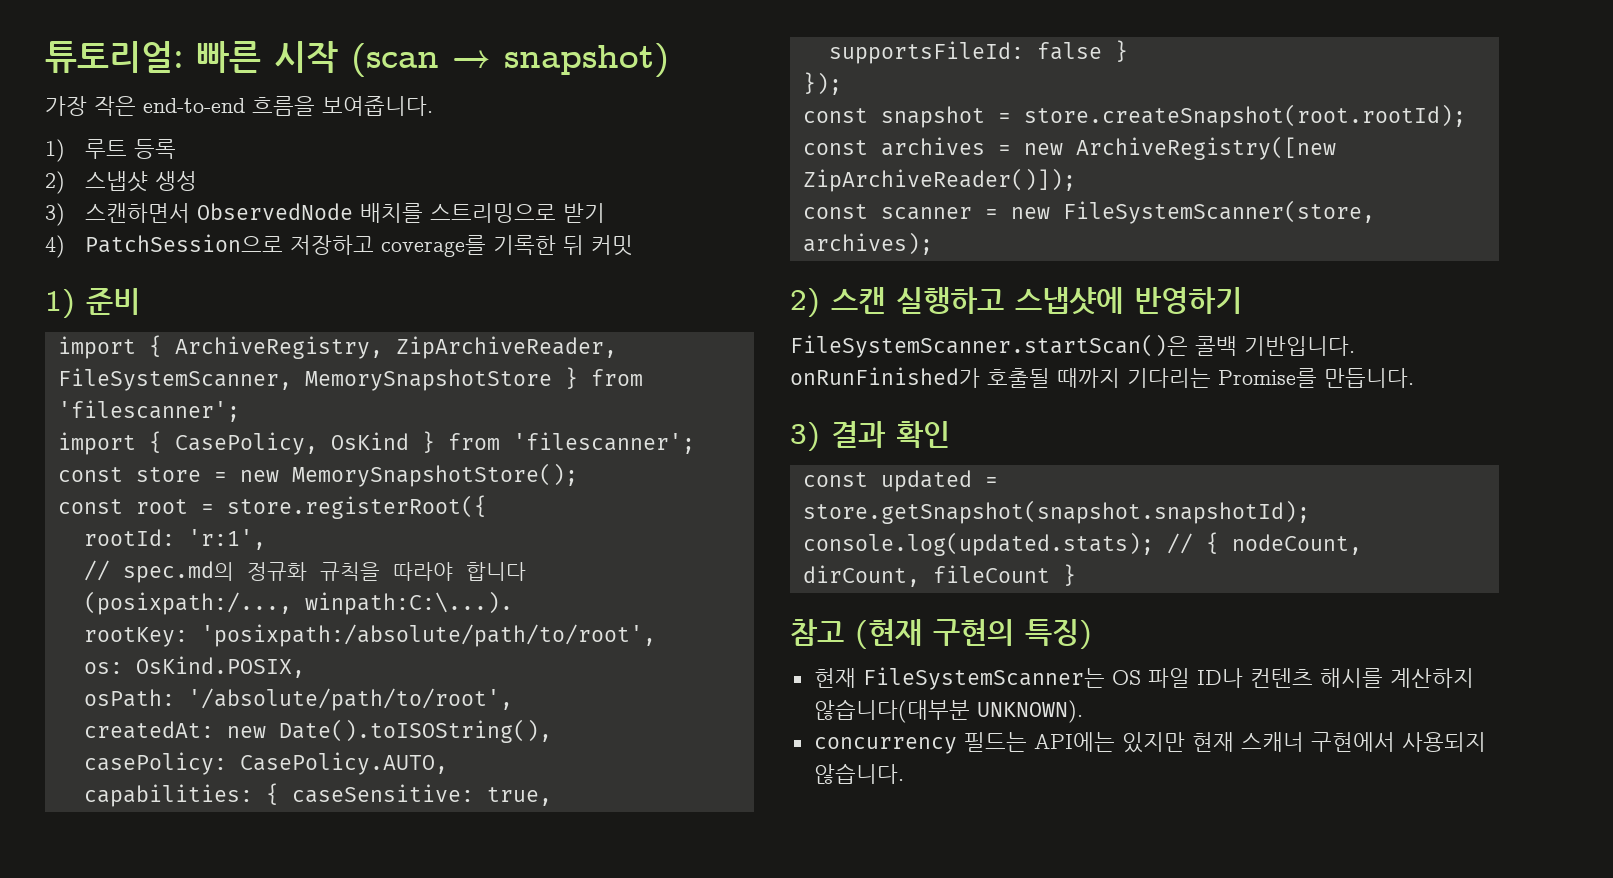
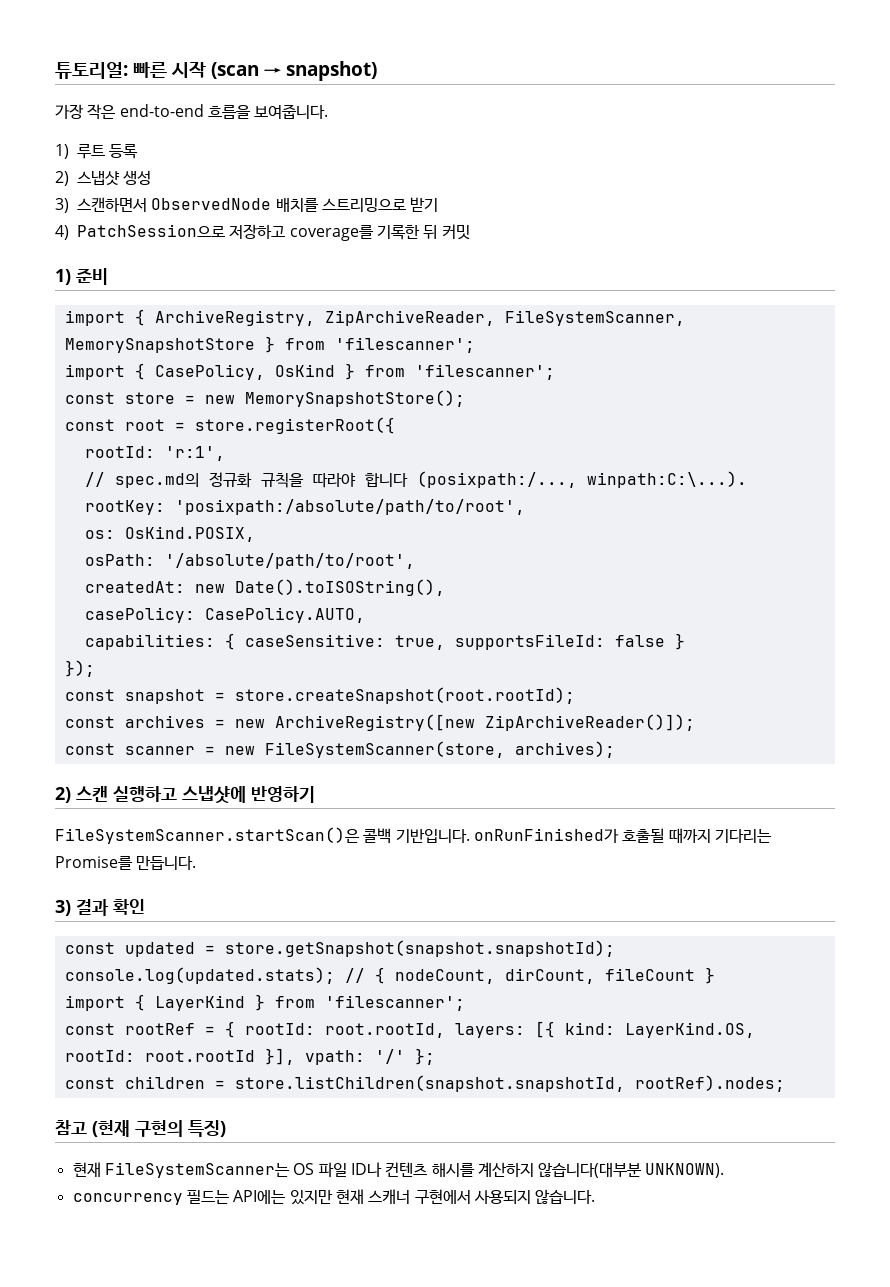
(1076, 575) none -> [64,994,465,1011] [64,1021,755,1038] [64,1048,435,1065] [64,1075,785,1092] // import { LayerKind } from 'filescanner'; // const rootRef = { rootId: root.rootId, layers: [{ kind: LayerKind.OS, rootId: root.rootId }], vpath: '/' }; // const children = store.listChildren(snapshot.snapshotId, rootRef).nodes;

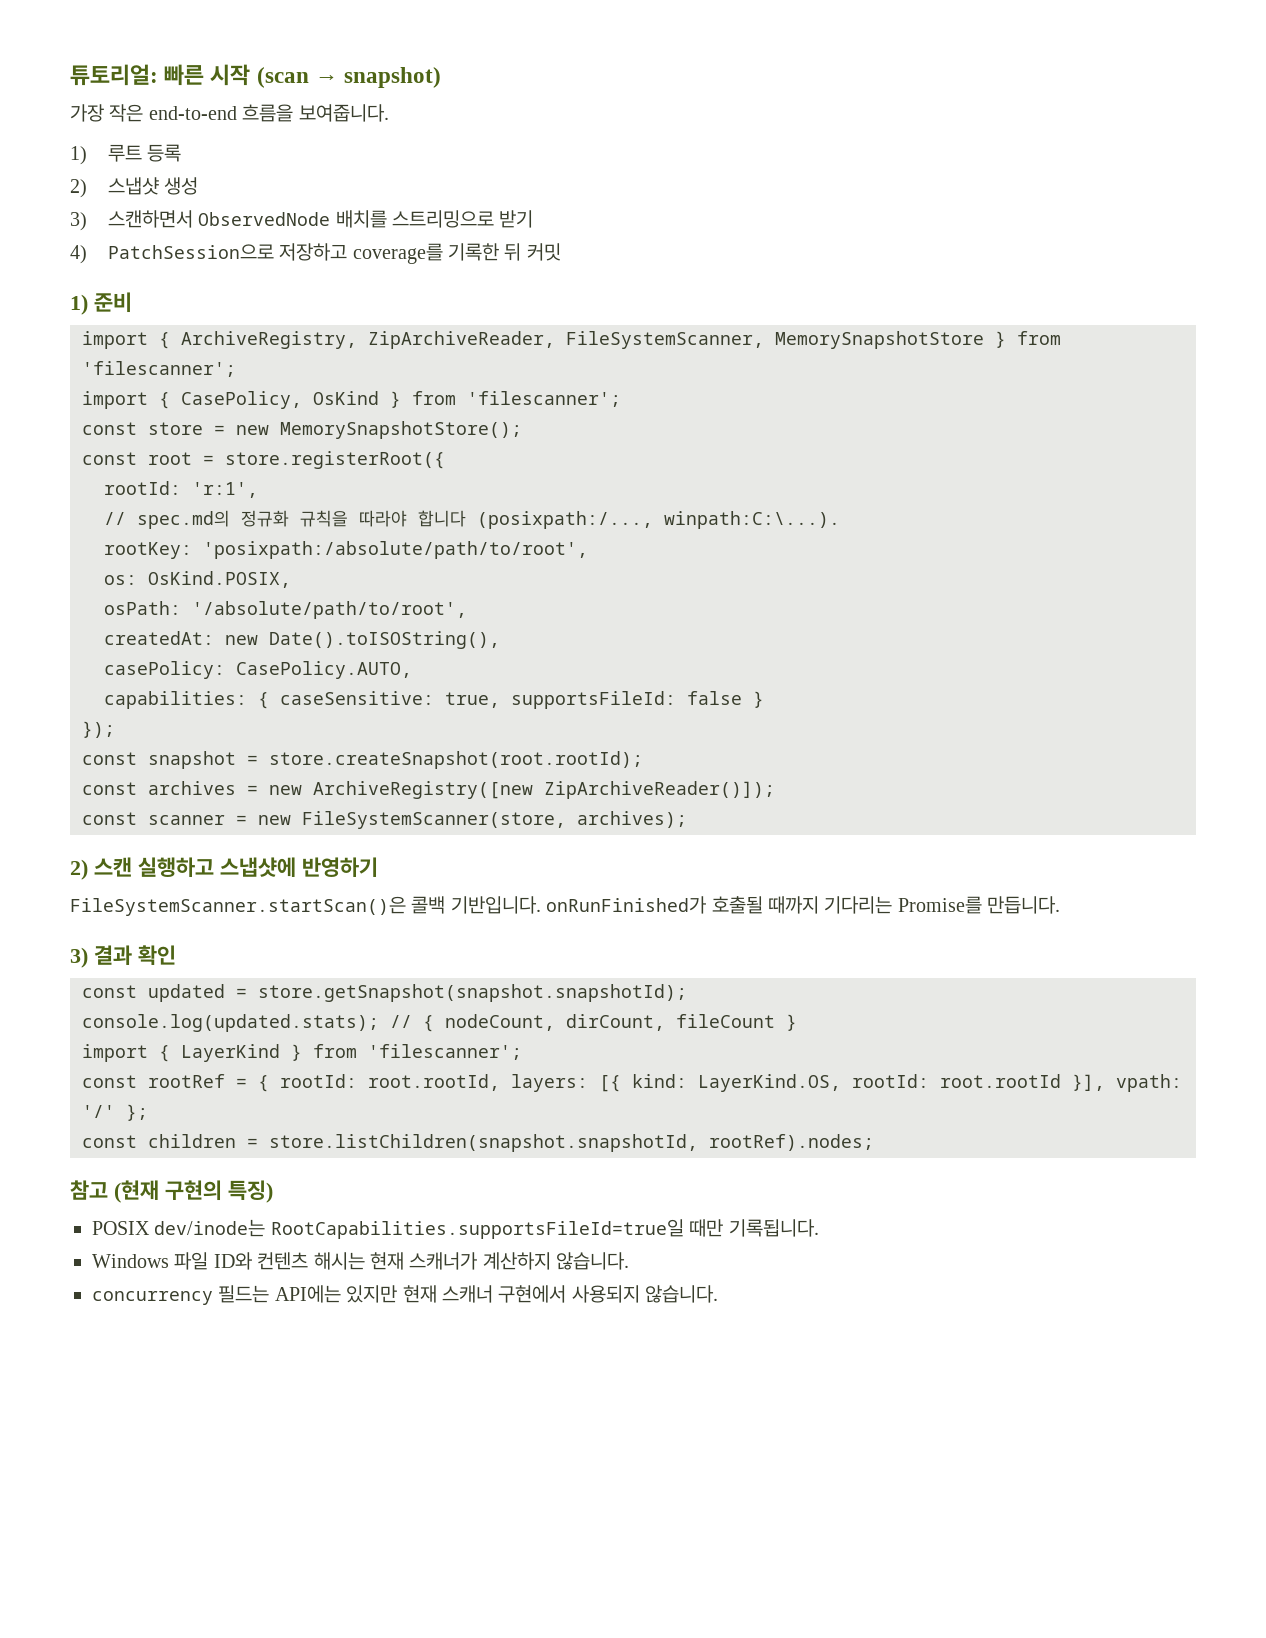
[72,1162,725,1178] 현재 FileSystemScanner는 OS 파일 ID나 컨텐츠 해시를 계산하지 않습니다(대부분 UNKNOWN). -> [92,1219,819,1239] [92,1252,630,1270] POSIX dev/inode는 RootCapabilities.supportsFileId=true일 때만 기록됩니다. // Windows 파일 ID와 컨텐츠 해시는 현재 스캐너가 계산하지 않습니다.

